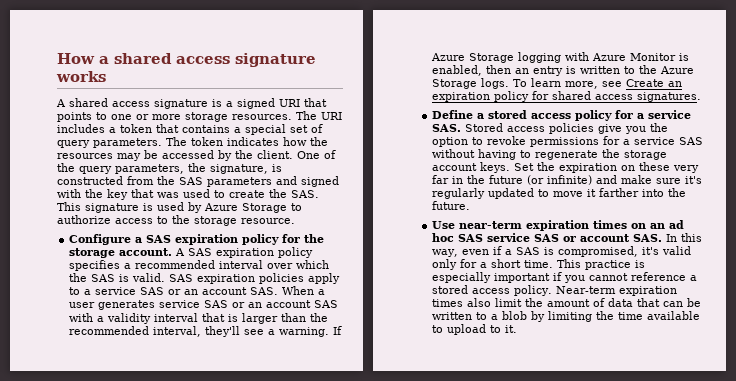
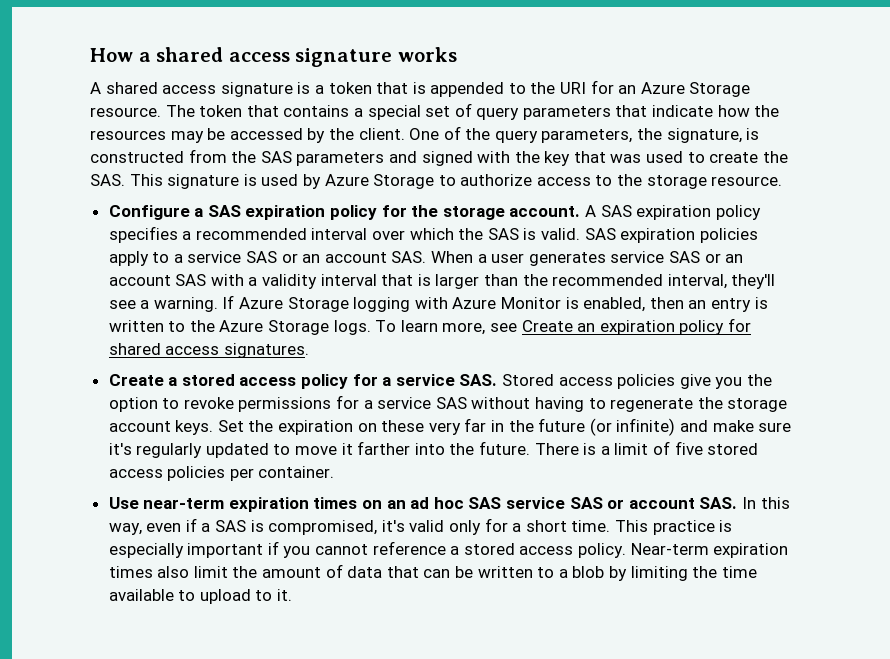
[237,98,327,109] [57,111,342,122] [57,124,116,133] signed URI that points to one or more storage resources. The URI includes a -> [328,80,751,97] [90,105,195,117] token that is appended to the URI for an Azure Storage resource. The
[93,137,279,148] parameters. The token indicates -> [522,105,714,120] parameters that indicate
[432,110,474,119] Define -> [108,374,164,386] Create
(471, 205) none -> [534,441,759,455] [108,466,335,481] There is a limit of five stored access policies per container.

